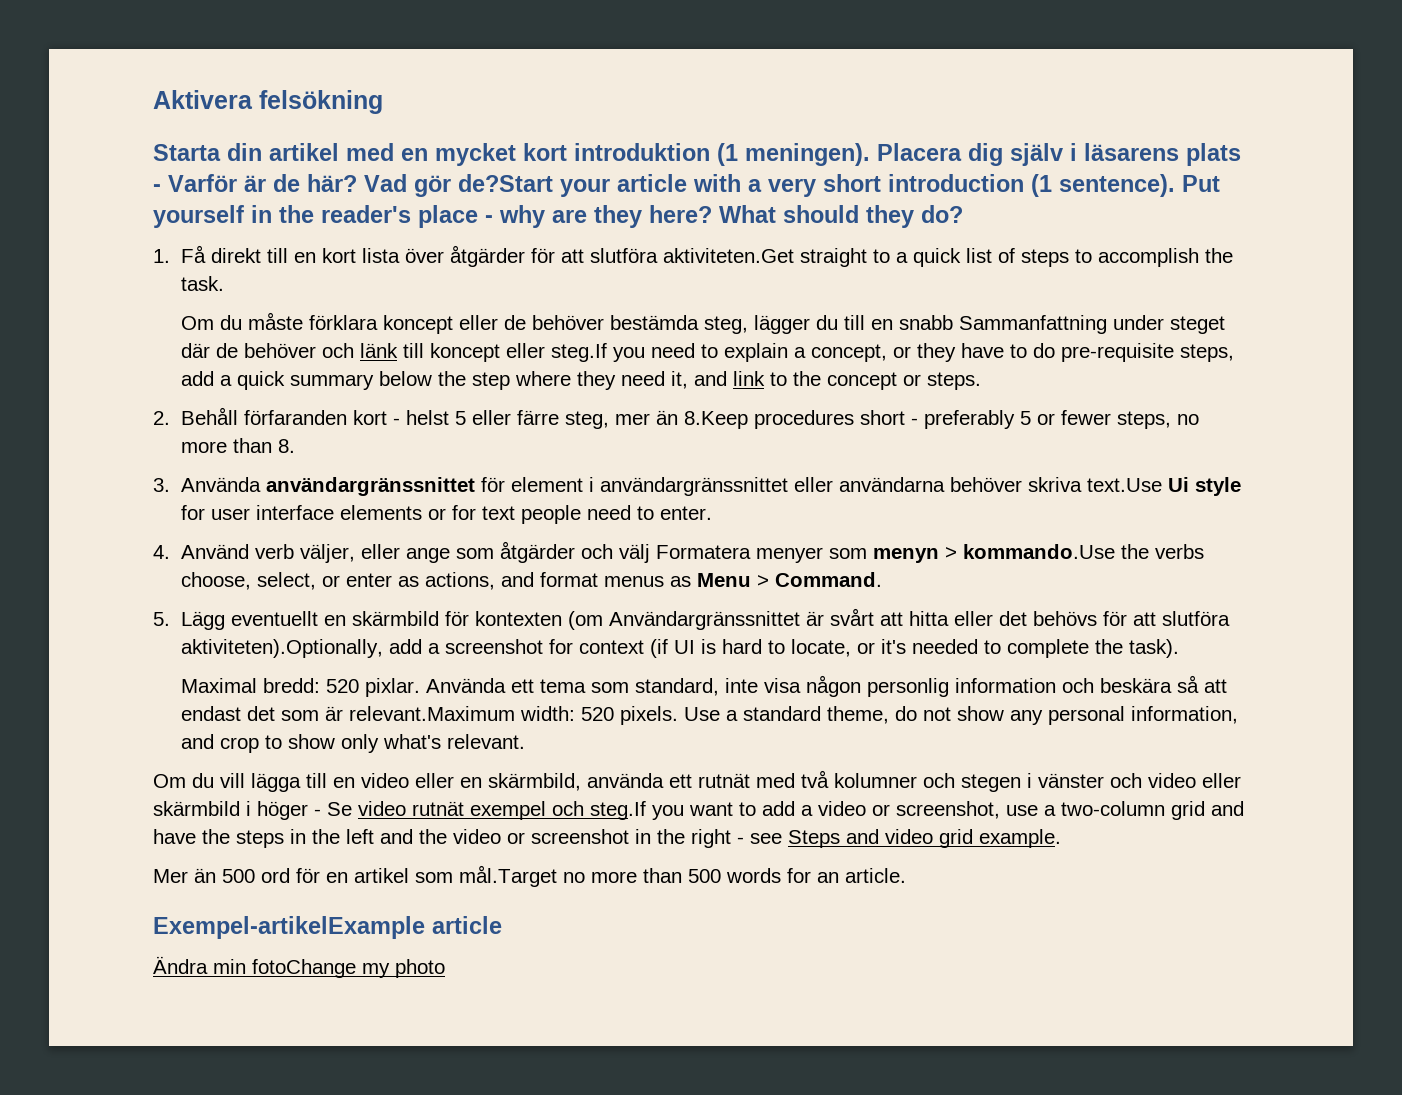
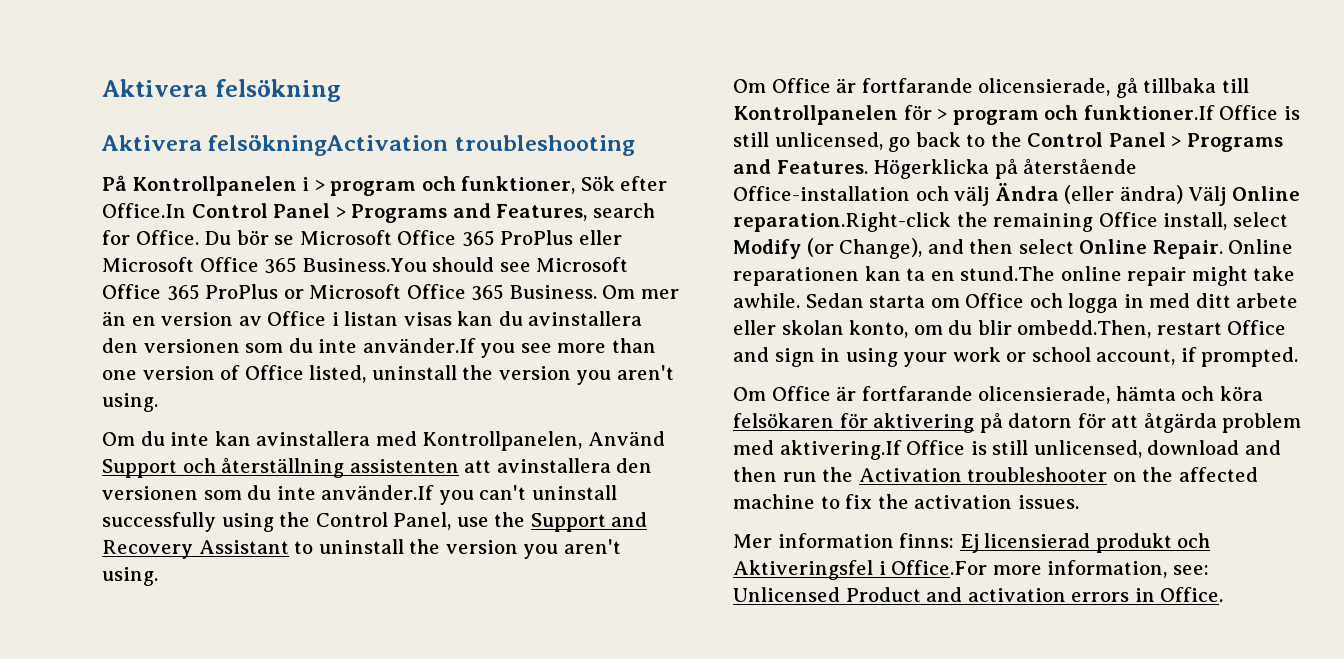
[153,143,1241,166] [153,174,1220,197] [153,205,963,228] [153,245,1233,267] [180,276,224,291] [180,312,1225,334] [180,343,1234,362] [180,371,981,390] [153,407,1199,429] [180,438,295,453] [153,477,1241,496] [180,505,712,524] [153,541,1204,563] [180,572,882,590] [153,608,1230,630] [180,639,1179,658] [180,675,1227,697] [180,706,1238,725] [180,734,525,753] [153,770,1241,792] [153,801,1244,820] [153,829,1061,848] [153,865,906,887] [153,916,502,939] [153,956,445,978] Starta din artikel med en mycket kort introduktion (1 meningen). Placera dig själv i läsarens plats - Varför är de här? Vad gör de?Start your article with a very short introduction (1 sentence). Put yourself in the reader's place - why are they here? What should they do? // 1. Få direkt till en kort lista över åtgärder för att slutföra aktiviteten.Get straight to a quick list of steps to accomplish the task. // Om du måste förklara koncept eller de behöver bestämda steg, lägger du till en snabb Sammanfattning under steget där de behöver och länk till koncept eller steg.If you need to explain a concept, or they have to do pre-requisite steps, add a quick summary below the step where they need it, and link to the concept or steps. // 2. Behåll förfaranden kort - helst 5 eller färre steg, mer än 8.Keep procedures short - preferably 5 or fewer steps, no more than 8. // 3. Använda användargränssnittet för element i användargränssnittet eller användarna behöver skriva text.Use Ui style for user interface elements or for text people need to enter. // 4. Använd verb väljer, eller ange som åtgärder och välj Formatera menyer som menyn > kommando.Use the verbs choose, select, or enter as actions, and format menus as Menu > Command. // 5. Lägg eventuellt en skärmbild för kontexten (om Användargränssnittet är svårt att hitta eller det behövs för att slutföra aktiviteten).Optionally, add a screenshot for context (if UI is hard to locate, or it's needed to complete the task). // Maximal bredd: 520 pixlar. Använda ett tema som standard, inte visa någon personlig information och beskära så att endast det som är relevant.Maximum width: 520 pixels. Use a standard theme, do not show any personal information, and crop to show only what's relevant. // Om du vill lägga till en video eller en skärmbild, använda ett rutnät med två kolumner och stegen i vänster och video eller skärmbild i höger - Se video rutnät exempel och steg.If you want to add a video or screenshot, use a two-column grid and have the steps in the left and the video or screenshot in the right - see Steps and video grid example. // Mer än 500 ord för en artikel som mål.Target no more than 500 words for an article. // Exempel-artikelExample article // Ändra min fotoChange my photo -> [101,135,635,156] [102,175,668,196] [102,203,655,223] [102,230,622,247] [102,257,629,274] [102,284,679,301] [102,311,643,326] [102,338,656,358] [102,365,674,385] [102,393,158,412] [102,431,665,451] [102,457,653,478] [102,485,617,505] [102,512,648,532] [102,539,621,559] [102,567,158,586] [733,77,1249,98] [733,105,1300,125] [733,132,1283,152] [733,158,1138,179] [733,183,1300,206] [733,212,1288,232] [733,238,1294,259] [733,266,1296,286] [733,293,1299,313] [733,320,1287,338] [733,347,1299,367] [733,386,1263,404] [733,412,1302,433] [733,440,1281,460] [733,467,1258,482] [733,494,1079,509] [733,533,1211,553] [733,560,1209,580] [733,587,1224,602] Aktivera felsökningActivation troubleshooting // På Kontrollpanelen i > program och funktioner, Sök efter Office.In Control Panel > Programs and Features, search for Office. Du bör se Microsoft Office 365 ProPlus eller Microsoft Office 365 Business.You should see Microsoft Office 365 ProPlus or Microsoft Office 365 Business. Om mer än en version av Office i listan visas kan du avinstallera den versionen som du inte använder.If you see more than one version of Office listed, uninstall the version you aren't using. // Om du inte kan avinstallera med Kontrollpanelen, Använd Support och återställning assistenten att avinstallera den versionen som du inte använder.If you can't uninstall successfully using the Control Panel, use the Support and Recovery Assistant to uninstall the version you aren't using. // Om Office är fortfarande olicensierade, gå tillbaka till Kontrollpanelen för > program och funktioner.If Office is still unlicensed, go back to the Control Panel > Programs and Features. Högerklicka på återstående Office-installation och välj Ändra (eller ändra) Välj Online reparation.Right-click the remaining Office install, select Modify (or Change), and then select Online Repair. Online reparationen kan ta en stund.The online repair might take awhile. Sedan starta om Office och logga in med ditt arbete eller skolan konto, om du blir ombedd.Then, restart Office and sign in using your work or school account, if prompted. // Om Office är fortfarande olicensierade, hämta och köra felsökaren för aktivering på datorn för att åtgärda problem med aktivering.If Office is still unlicensed, download and then run the Activation troubleshooter on the affected machine to fix the activation issues. // Mer information finns: Ej licensierad produkt och Aktiveringsfel i Office.For more information, see: Unlicensed Product and activation errors in Office.

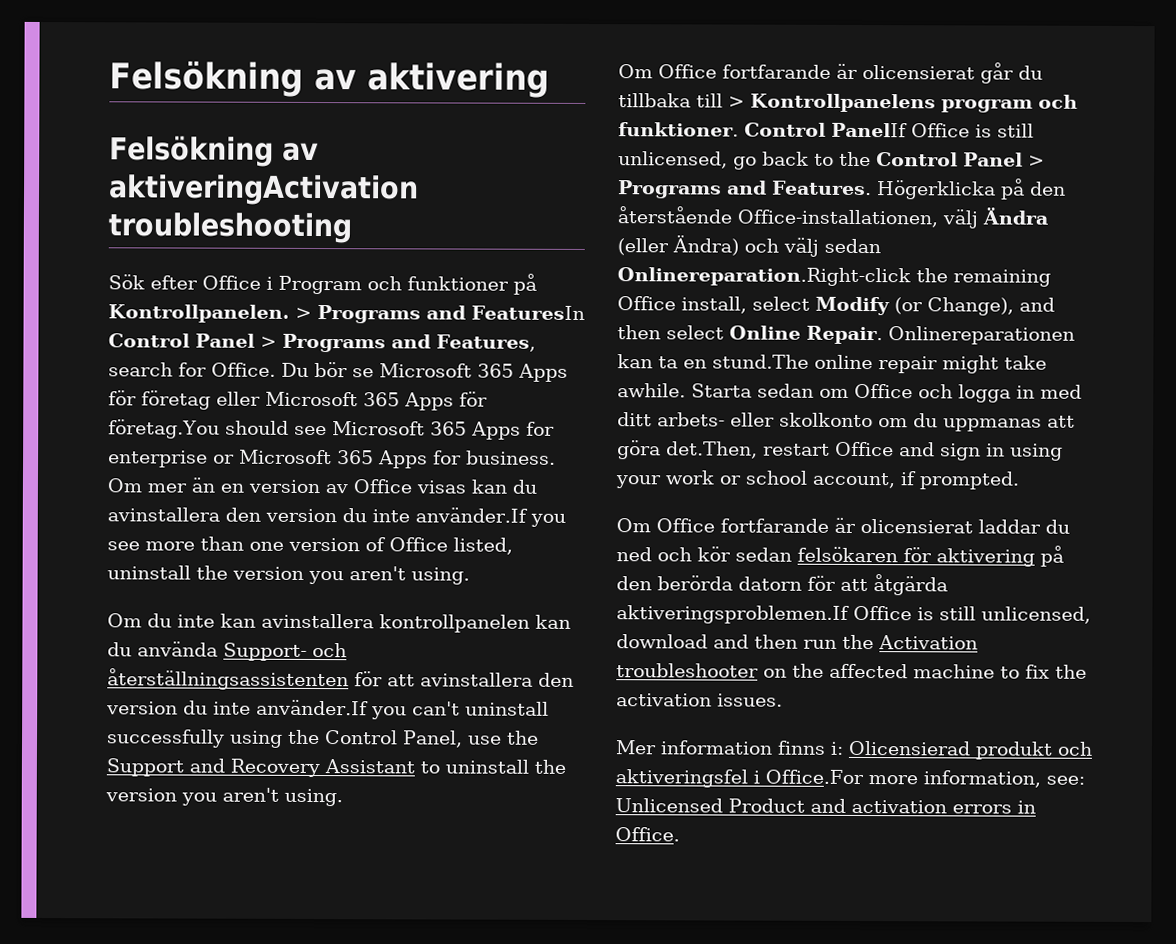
[102,79,341,102] [101,135,635,156] [102,175,668,196] [102,203,186,218] Aktivera felsökning // Aktivera felsökningActivation troubleshooting // På Kontrollpanelen i > program och funktioner, Sök efter Office.In -> [109,60,550,98] [109,135,319,167] [108,174,419,206] [108,212,352,244] [108,273,537,295] [108,304,585,324] Felsökning av aktivering // Felsökning av aktiveringActivation troubleshooting // Sök efter Office i Program och funktioner på Kontrollpanelen. > Programs and FeaturesIn
[397,230,622,247] [102,257,629,274] [102,284,597,301] Office 365 ProPlus eller Microsoft Office 365 Business.You should see Microsoft Office 365 ProPlus or Microsoft Office 365 Business. -> [477,363,568,382] [108,390,488,411] [108,419,555,440] [108,449,556,469] 365 Apps för företag eller Microsoft 365 Apps för företag.You should see Microsoft 365 Apps for enterprise or Microsoft 365 Apps for business.
[331,311,399,326] i listan -> (412, 486) none
[143,339,284,353] versionen som -> [265,508,337,523] version
[375,431,665,451] [102,457,459,478] med Kontrollpanelen, Använd Support och återställning assistenten -> [379,614,571,633] [107,641,347,661] [107,668,383,691] kontrollpanelen kan du använda Support- och återställningsassistenten för
[102,486,242,500] versionen som -> [106,701,178,715] version
[836,77,1249,98] [733,105,1215,125] är fortfarande olicensierade, gå tillbaka till Kontrollpanelen för > program och funktioner.If -> [722,62,1043,84] [618,93,1078,113] [618,122,908,138] fortfarande är olicensierat går du tillbaka till > Kontrollpanelens program och funktioner. Control PanelIf
[1023,158,1138,174] [733,183,1300,206] [733,212,951,232] återstående Office-installation och välj Ändra (eller ändra) Välj Online reparation.Right-click -> [1029,181,1066,196] [617,206,1048,229] [617,235,881,257] [617,267,911,287] den återstående Office-installationen, välj Ändra (eller Ändra) och välj sedan Onlinereparation.Right-click
[1228,239,1294,254] [733,267,859,286] Online reparationen -> [888,326,1075,345] Onlinereparationen
[805,293,926,308] Sedan starta -> [691,383,814,398] Starta sedan
[1236,293,1299,308] [733,320,1152,338] arbete eller skolan konto, om du blir ombedd.Then, -> [657,412,1075,432] [617,440,758,460] arbets- eller skolkonto om du uppmanas att göra det.Then,
[836,386,1263,404] är fortfarande olicensierade, hämta och köra -> [720,517,1070,534] [616,546,792,562] fortfarande är olicensierat laddar du ned och kör sedan
(1003, 422) none -> [616,575,733,591] den berörda
[1222,413,1302,433] [733,440,902,460] problem med aktivering.If -> [616,605,850,624] aktiveringsproblemen.If
[899,533,1091,553] finns: Ej licensierad -> [777,740,971,756] finns i: Olicensierad
[733,560,873,580] Aktiveringsfel -> [615,769,748,788] aktiveringsfel

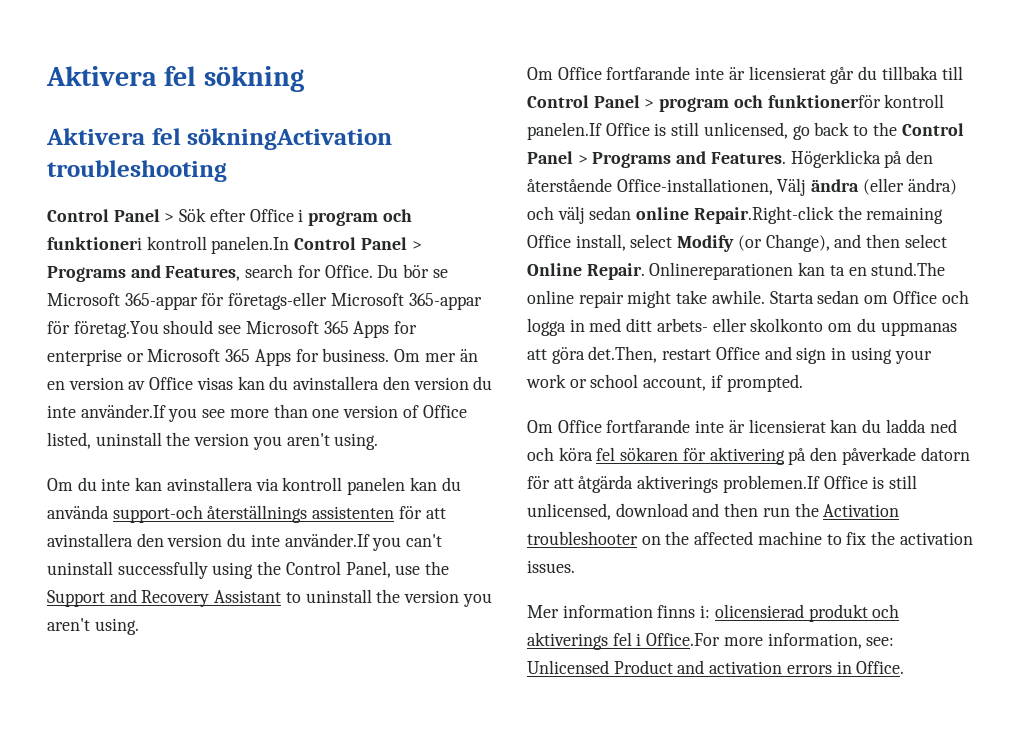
[109,60,550,98] [109,135,319,167] [108,174,419,206] [108,212,352,244] [108,273,537,295] [108,304,585,324] Felsökning av aktivering // Felsökning av aktiveringActivation troubleshooting // Sök efter Office i Program och funktioner på Kontrollpanelen. > Programs and FeaturesIn -> [46,66,304,92] [46,128,393,150] [47,160,227,182] [47,208,412,226] [47,236,290,254] Aktivera fel sökning // Aktivera fel sökningActivation troubleshooting // Control Panel > Sök efter Office i program och funktioneri kontroll panelen.In
[477,363,568,382] [108,390,454,411] 365 Apps för företag eller Microsoft 365 Apps -> [124,292,482,310] 365-appar för företags-eller Microsoft 365-appar
[379,614,571,633] [107,641,347,661] [107,668,349,691] kontrollpanelen kan du använda Support- och återställningsassistenten -> [255,477,461,495] [47,505,395,523] via kontroll panelen kan du använda support-och återställnings assistenten
[836,63,975,80] är olicensierat -> [695,66,826,80] inte är licensierat
[728,93,1078,113] [618,122,908,138] > Kontrollpanelens program och funktioner. Control PanelIf -> [527,94,945,112] [527,122,602,140] Control Panel > program och funktionerför kontroll panelen.If
[942,207,1048,229] [617,235,739,256] välj Ändra (eller Ändra) -> [777,178,957,196] Välj ändra (eller ändra)
[617,267,911,287] Onlinereparation.Right-click -> [636,206,834,224] online Repair.Right-click
[834,517,1070,534] [616,546,898,563] är olicensierat laddar du ned och kör sedan felsökaren -> [695,419,957,433] [527,447,679,461] inte är licensierat kan du ladda ned och köra fel sökaren
[657,575,733,591] berörda -> [841,447,916,465] påverkade
[616,605,850,624] aktiveringsproblemen.If -> [637,475,820,493] aktiverings problemen.If
[848,740,971,756] Olicensierad -> [714,604,804,618] olicensierad
[615,769,748,788] aktiveringsfel -> [527,632,632,650] aktiverings fel

